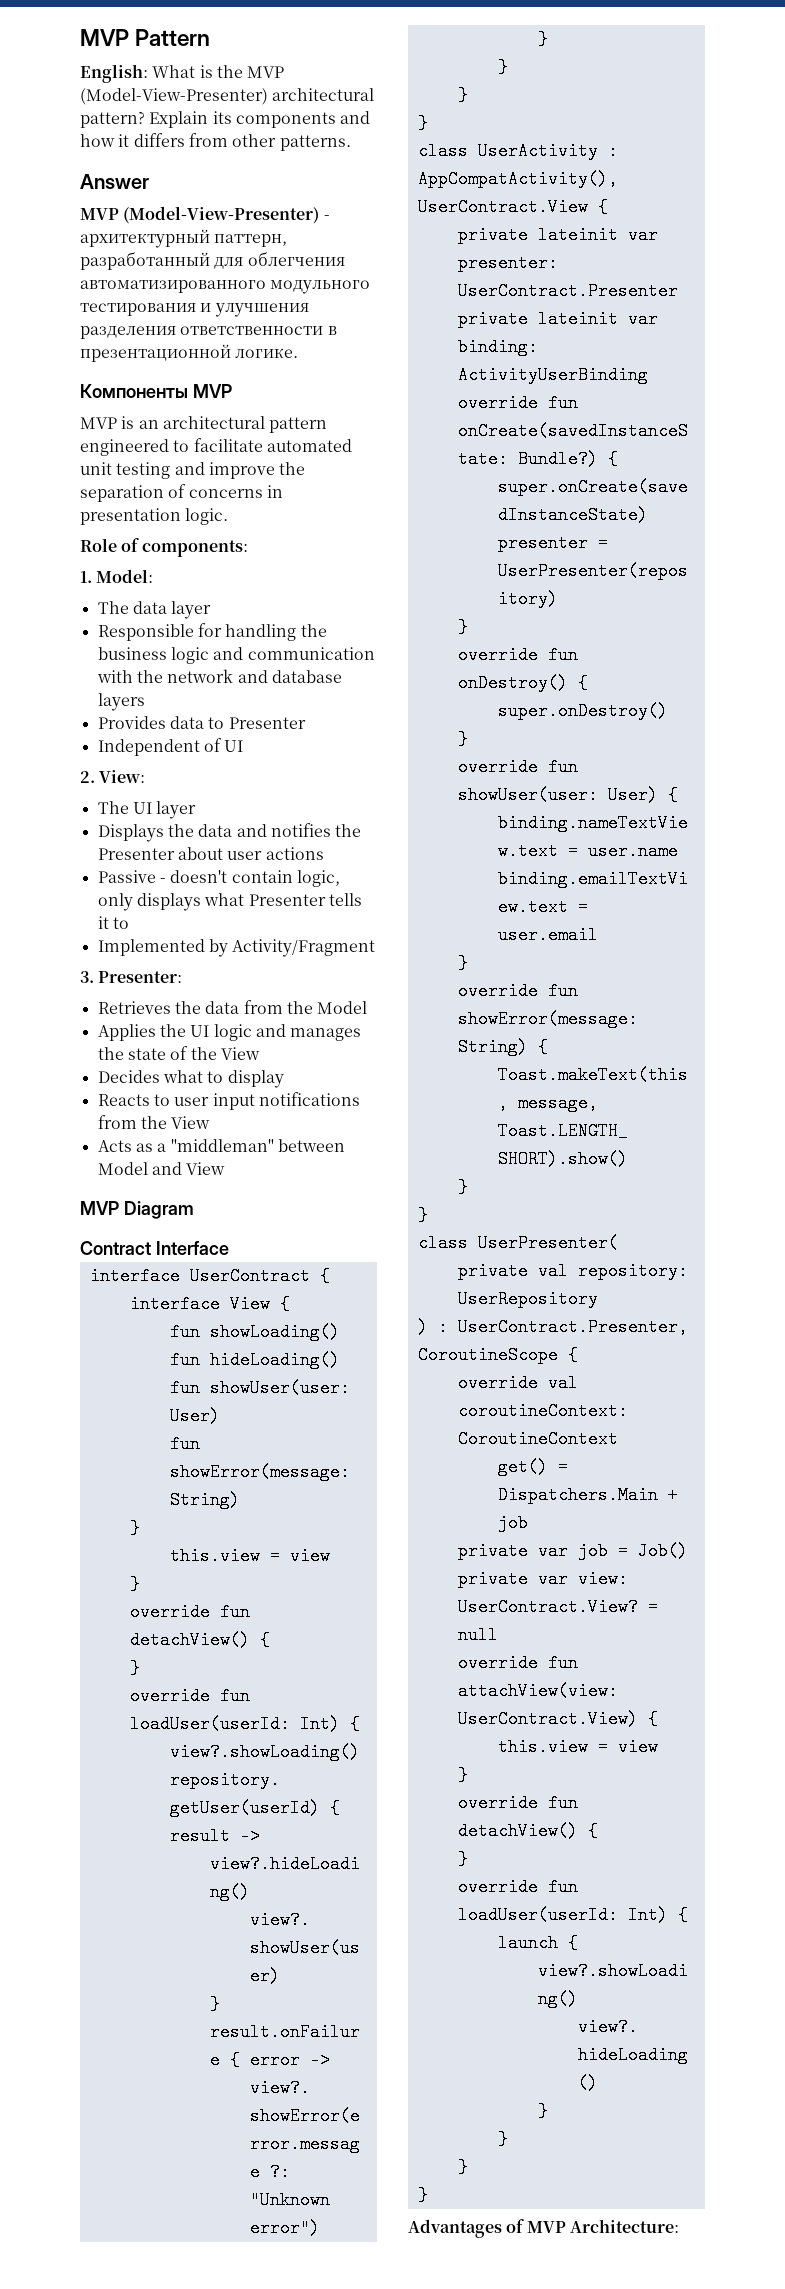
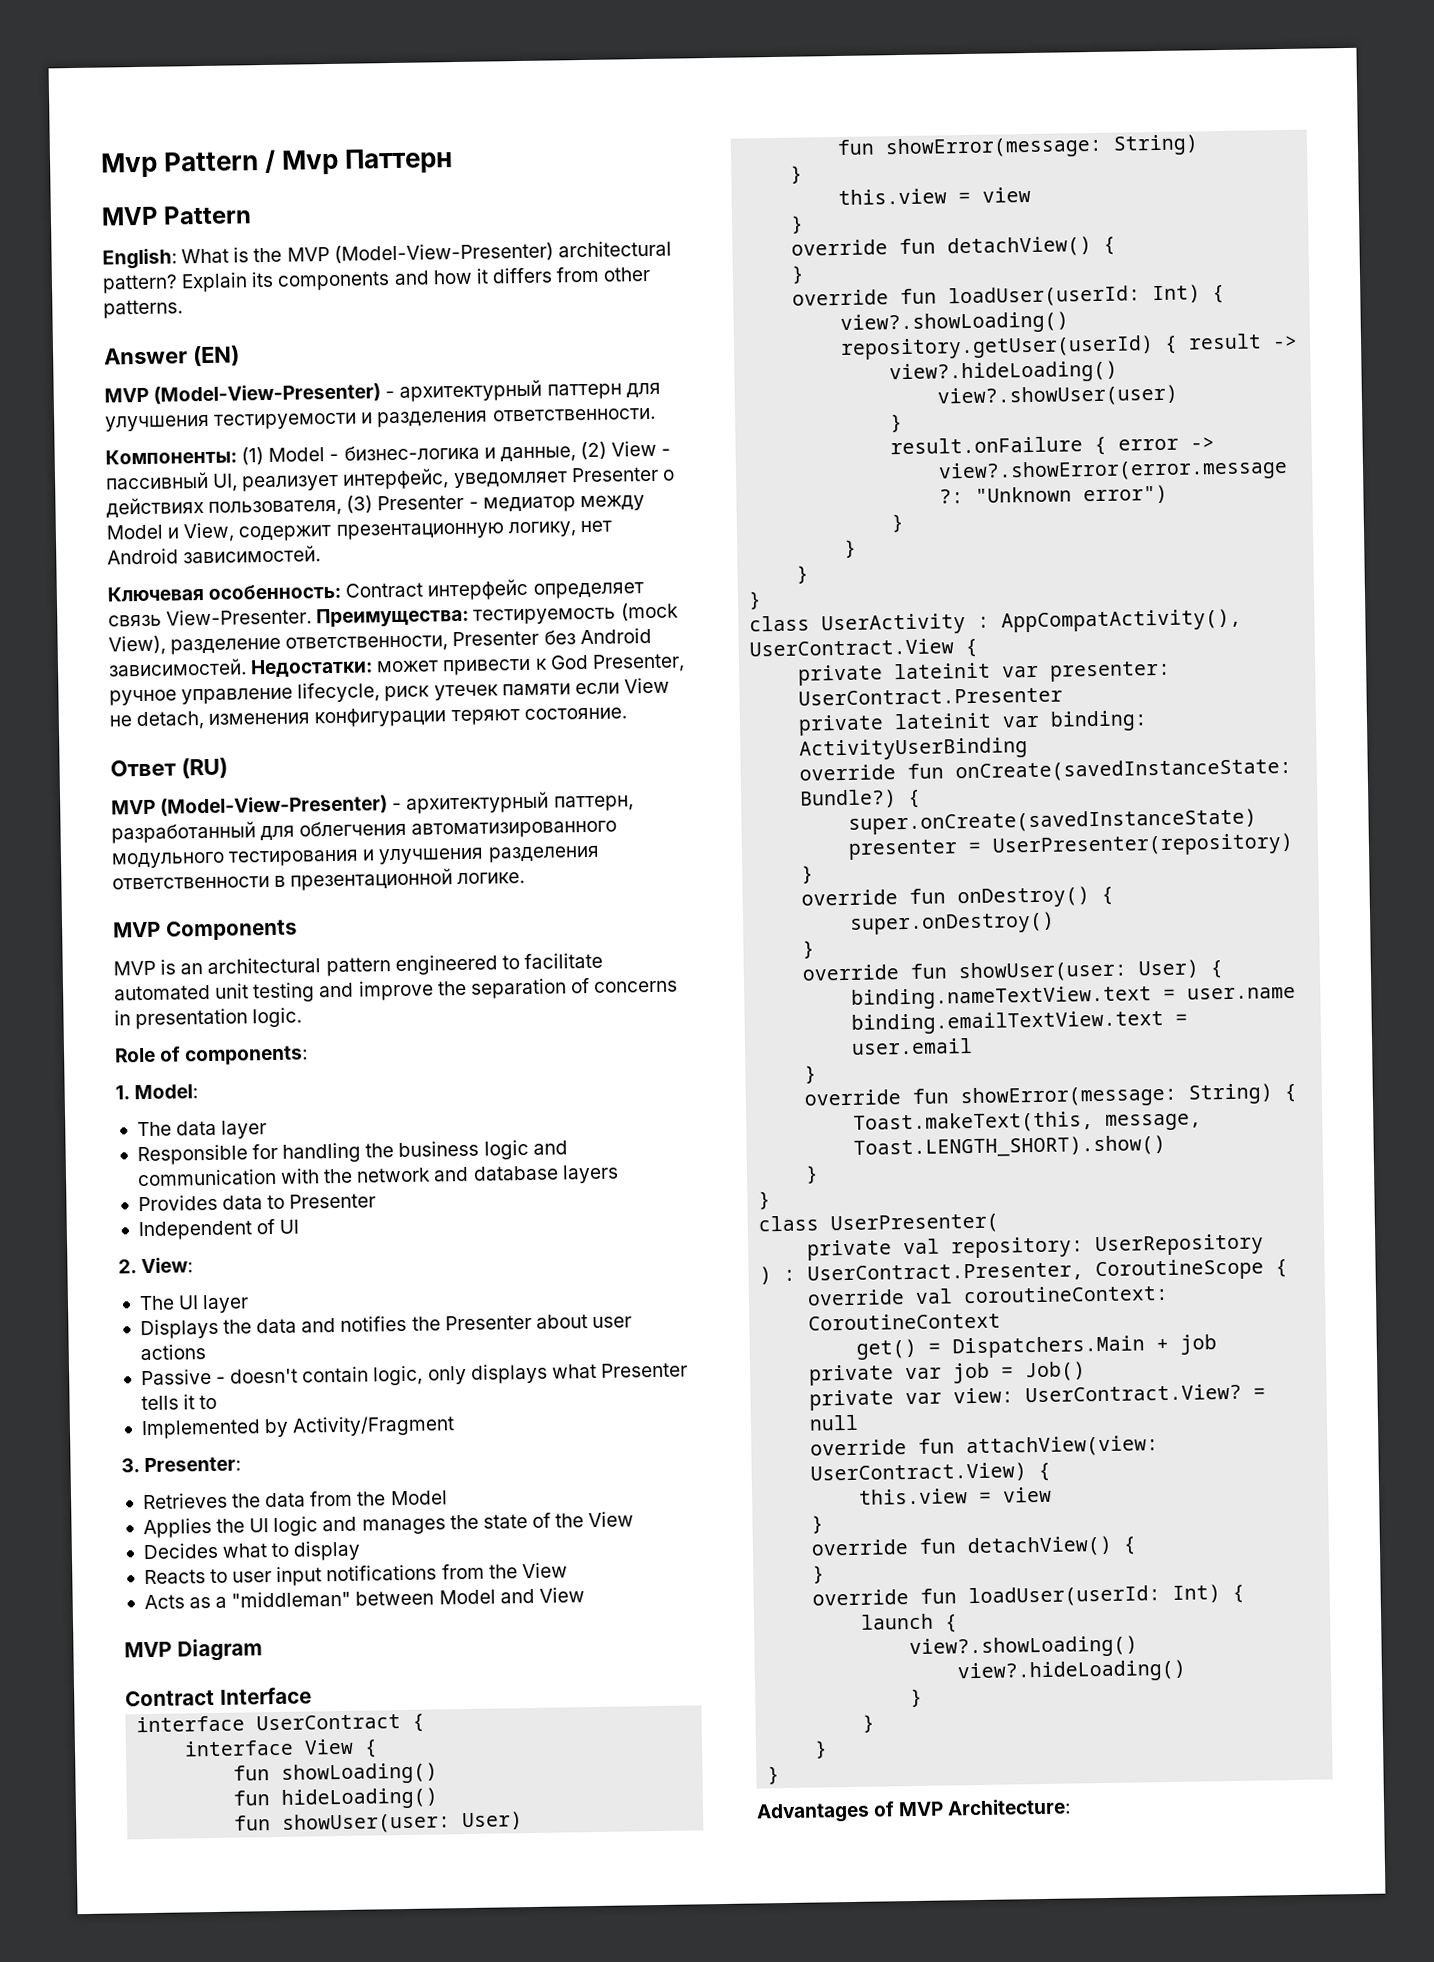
(80, 37) none -> [100,148,454,179] Mvp Pattern / Mvp Паттерн //
(149, 181) none -> [191,345,240,367] [104,379,661,405] [105,407,656,432] [105,440,672,466] [105,466,675,492] [106,494,645,518] [106,520,612,543] [107,545,322,565] [107,578,644,602] [108,602,679,628] [108,627,652,656] [108,653,685,679] [109,677,670,706] [109,707,627,731] [110,757,228,779] (EN) // MVP (Model-View-Presenter) - архитектурный паттерн для улучшения тестируемости и разделения ответственности. // Компоненты: (1) Model - бизнес-логика и данные, (2) View - пассивный UI, реализует интерфейс, уведомляет Presenter о действиях пользователя, (3) Presenter - медиатор между Model и View, содержит презентационную логику, нет Android зависимостей. // Ключевая особенность: Contract интерфейс определяет связь View-Presenter. Преимущества: тестируемость (mock View), разделение ответственности, Presenter без Android зависимостей. Недостатки: может привести к God Presenter, ручное управление lifecycle, риск утечек памяти если View не detach, изменения конфигурации теряют состояние. // Ответ (RU)
[80,384,232,398] Компоненты MVP -> [113,919,297,941] MVP Components

